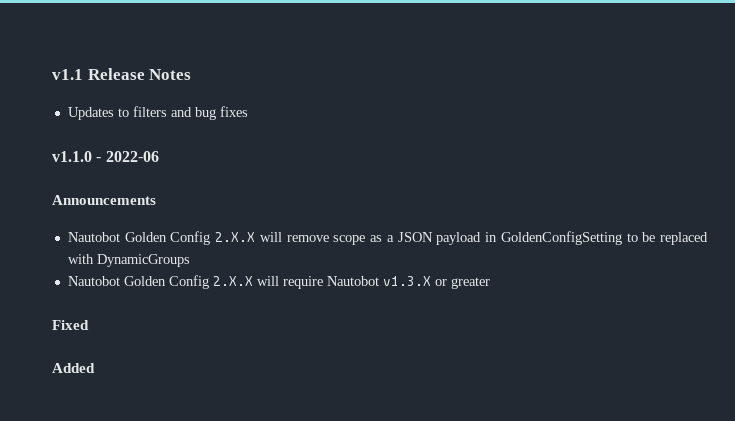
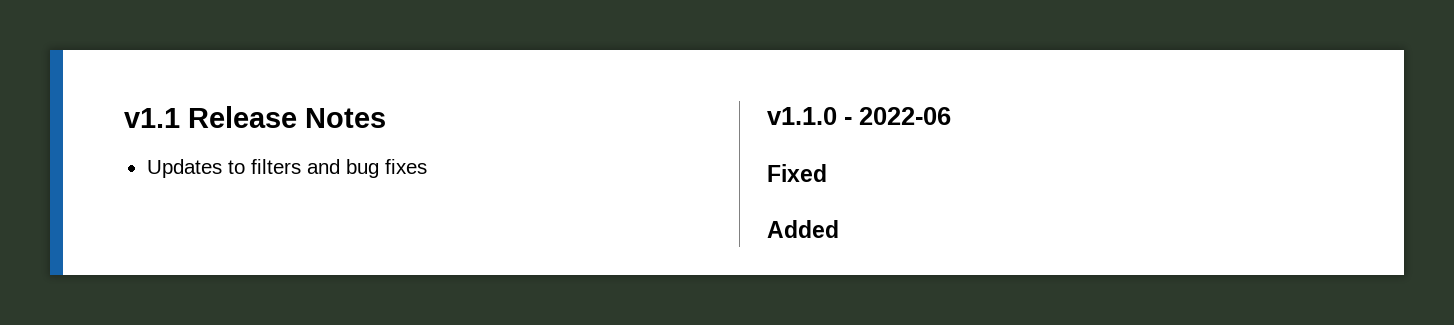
[52,195,156,205] [67,231,709,245] [67,254,190,267] [67,275,490,289] // Announcements // Nautobot Golden Config 2.X.X will remove scope as a JSON payload in GoldenConfigSetting to be replaced with DynamicGroups // Nautobot Golden Config 2.X.X will require Nautobot v1.3.X or greater -> (951, 116) none

